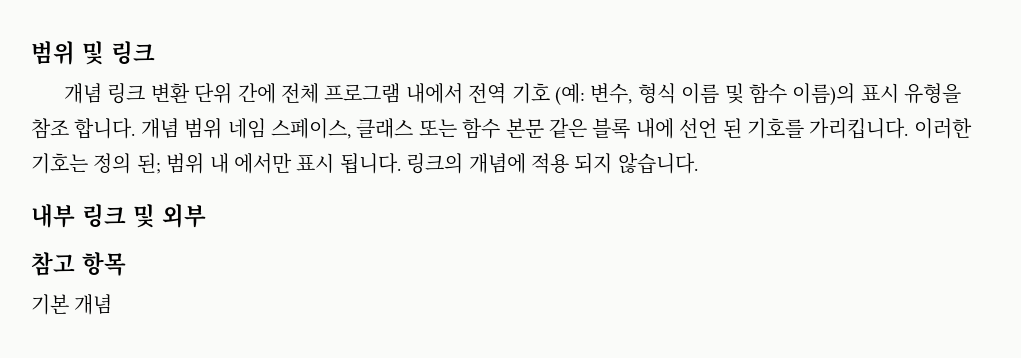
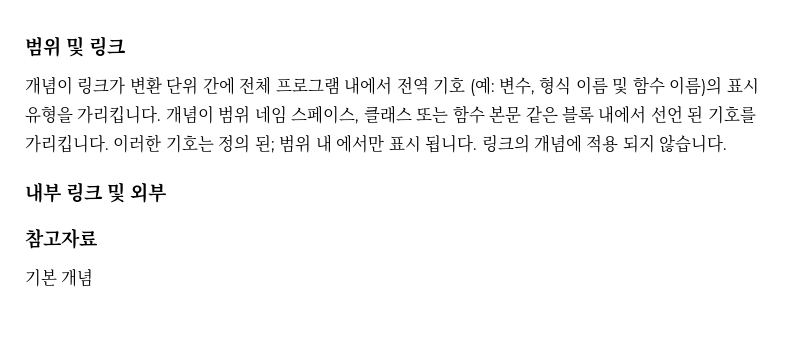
[63,83,146,104] 개념 링크 -> [25,76,126,95] 개념이 링크가
[31,118,179,139] 참조 합니다. 개념 -> [77,105,214,124] 가리킵니다. 개념이
[635,118,674,139] 내에 -> [598,105,647,124] 내에서
[31,252,126,276] 참고 항목 -> [25,228,98,249] 참고자료

